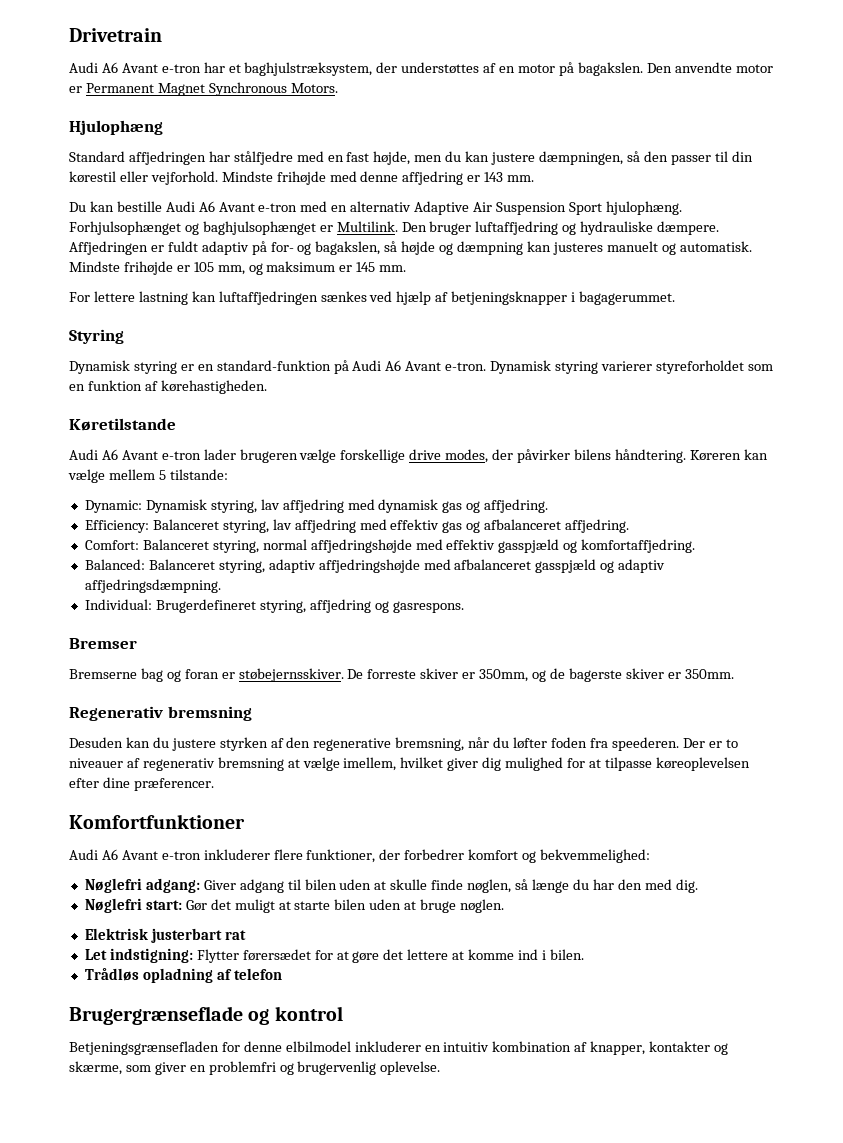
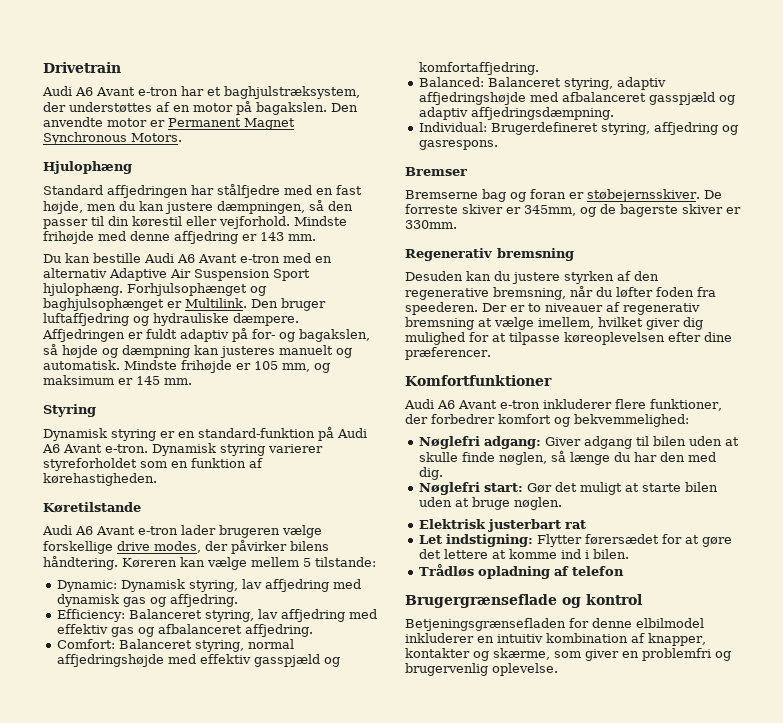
[69,291,676,305] // For lettere lastning kan luftaffjedringen sænkes ved hjælp af betjeningsknapper i bagagerummet. -> (192, 381) none
[479,669,529,682] 350mm, -> [524,205,576,216] 345mm,
[684,669,734,679] 350mm. -> [405,220,457,229] 330mm.

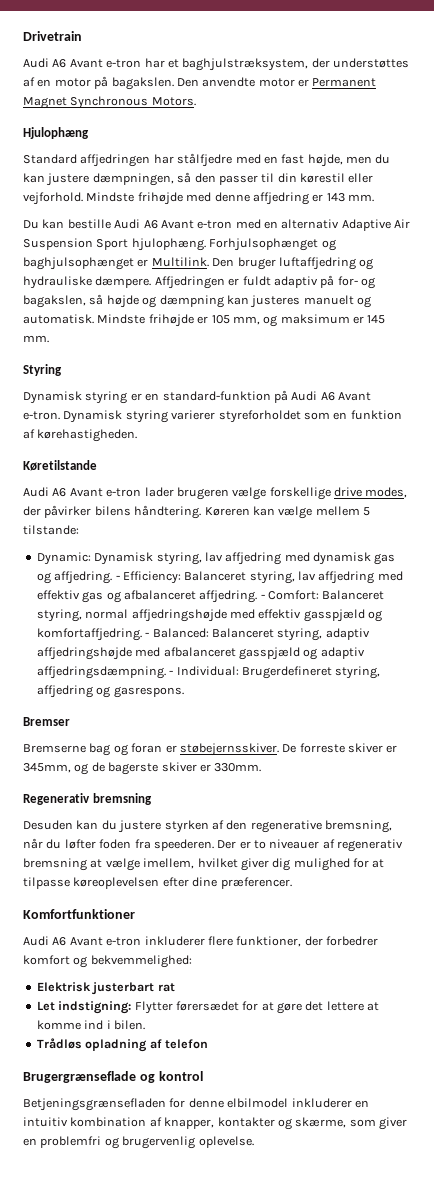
(238, 600) // -> [115,575,120,580] -
(313, 630) // -> [260,594,265,599] -
(539, 68) // -> [145,632,150,637] -
(614, 113) // -> [169,670,174,675] -
[418,436,739,449] [418,451,716,465] [418,467,443,480] [418,482,718,495] [418,497,562,510] // Nøglefri adgang: Giver adgang til bilen uden at skulle finde nøglen, så længe du har den med dig. // Nøglefri start: Gør det muligt at starte bilen uden at bruge nøglen. -> (192, 961) none

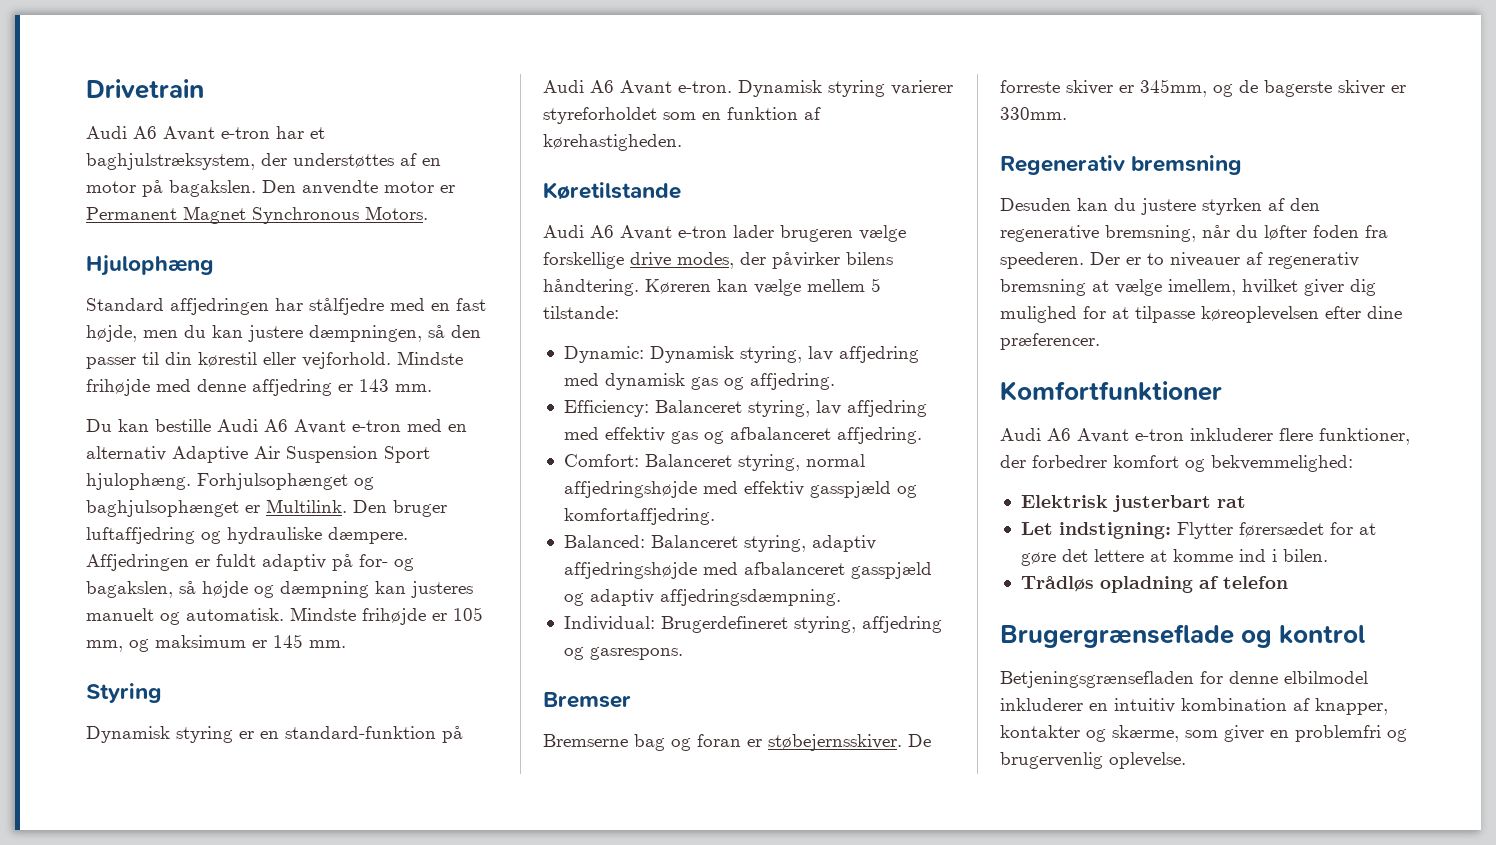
[115,575,120,580] - -> (835, 381) //
[260,594,265,599] - -> (922, 435) //
[145,632,150,637] - -> (715, 516) //
[169,670,174,675] - -> (841, 597) //

